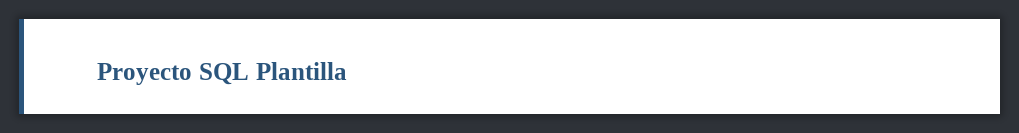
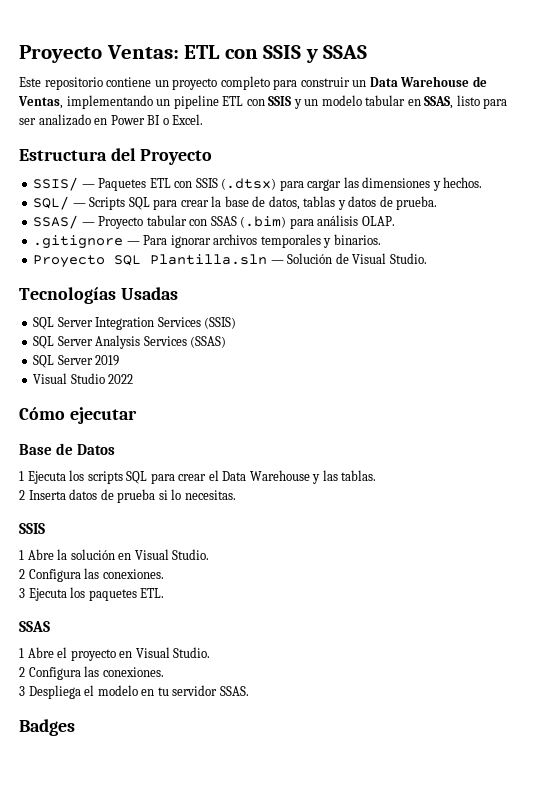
[97,62,347,85] Proyecto SQL Plantilla -> [19,45,368,63] [19,76,487,90] [18,95,508,109] [19,114,204,126] [19,148,213,165] [33,177,483,191] [33,196,438,210] [33,215,395,229] [33,234,381,249] [33,253,427,268] [19,287,178,304] [33,317,237,330] [33,335,227,349] [33,355,120,368] [33,373,134,384] [19,407,137,424] [19,443,116,455] [19,470,377,484] [19,489,236,503] [19,523,45,534] [19,549,210,560] [19,568,164,582] [19,587,165,601] [19,621,50,632] [19,647,211,661] [19,666,164,680] [19,685,249,699] [19,719,75,736] Proyecto Ventas: ETL con SSIS y SSAS // Este repositorio contiene un proyecto completo para construir un Data Warehouse de Ventas, implementando un pipeline ETL con SSIS y un modelo tabular en SSAS, listo para ser analizado en Power BI o Excel. // Estructura del Proyecto // SSIS/ — Paquetes ETL con SSIS (.dtsx) para cargar las dimensiones y hechos. // SQL/ — Scripts SQL para crear la base de datos, tablas y datos de prueba. // SSAS/ — Proyecto tabular con SSAS (.bim) para análisis OLAP. // .gitignore — Para ignorar archivos temporales y binarios. // Proyecto SQL Plantilla.sln — Solución de Visual Studio. // Tecnologías Usadas // SQL Server Integration Services (SSIS) // SQL Server Analysis Services (SSAS) // SQL Server 2019 // Visual Studio 2022 // Cómo ejecutar // Base de Datos // 1 Ejecuta los scripts SQL para crear el Data Warehouse y las tablas. // 2 Inserta datos de prueba si lo necesitas. // SSIS // 1 Abre la solución en Visual Studio. // 2 Configura las conexiones. // 3 Ejecuta los paquetes ETL. // SSAS // 1 Abre el proyecto en Visual Studio. // 2 Configura las conexiones. // 3 Despliega el modelo en tu servidor SSAS. // Badges

